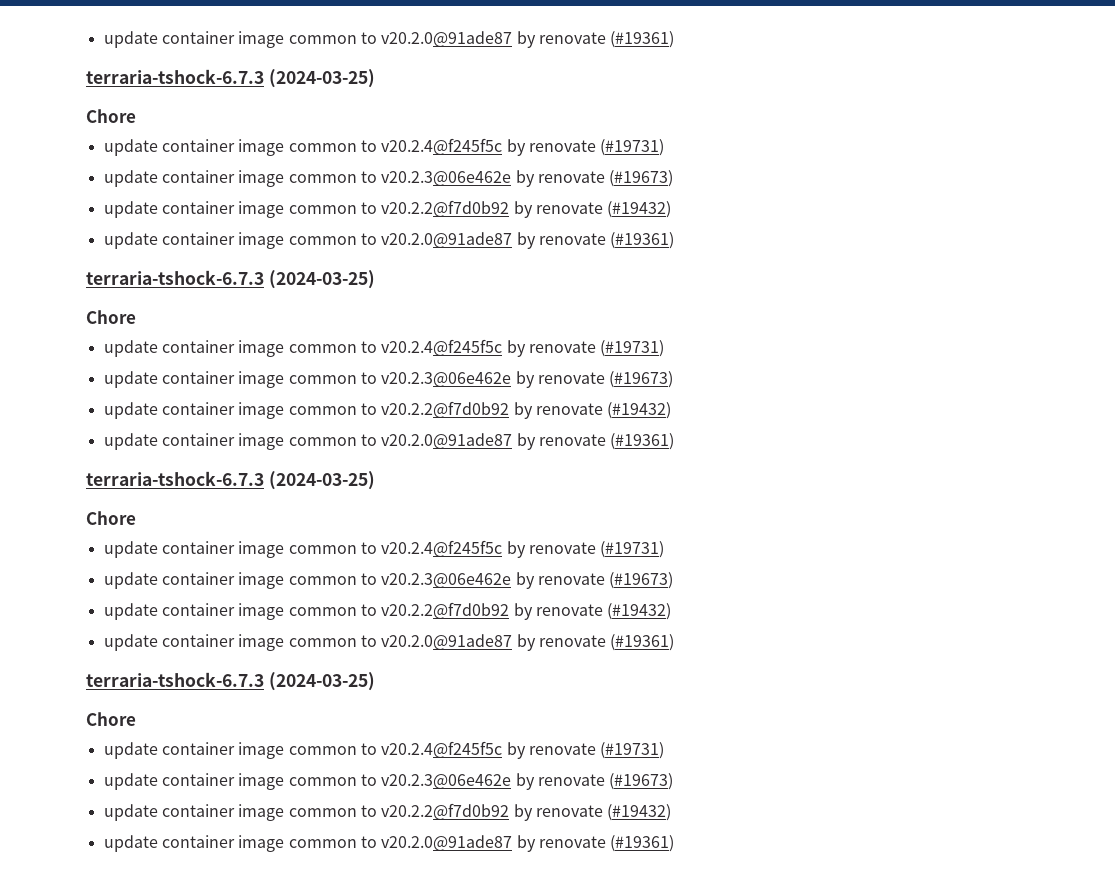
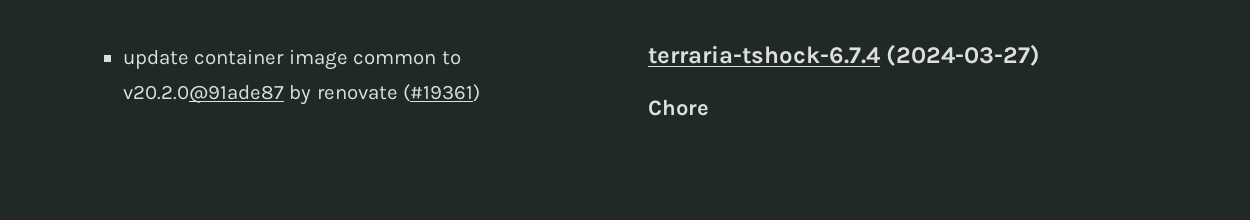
[103,31,675,48] [86,69,375,88] [86,109,136,123] [103,138,665,156] [103,170,674,187] [103,200,672,218] [103,232,675,249] [86,270,375,289] [86,310,136,324] [103,339,665,357] [103,371,674,388] [103,401,672,419] [103,433,675,450] [86,471,375,490] [86,511,136,525] [103,540,665,558] [103,572,674,589] [103,602,672,620] [103,634,675,651] [86,672,375,691] [86,712,136,726] [103,741,665,759] [103,773,674,790] [103,803,672,821] [103,835,675,852] update container image common to v20.2.0@91ade87 by renovate (#19361) // terraria-tshock-6.7.3 (2024-03-25) // Chore // update container image common to v20.2.4@f245f5c by renovate (#19731) // update container image common to v20.2.3@06e462e by renovate (#19673) // update container image common to v20.2.2@f7d0b92 by renovate (#19432) // update container image common to v20.2.0@91ade87 by renovate (#19361) // terraria-tshock-6.7.3 (2024-03-25) // Chore // update container image common to v20.2.4@f245f5c by renovate (#19731) // update container image common to v20.2.3@06e462e by renovate (#19673) // update container image common to v20.2.2@f7d0b92 by renovate (#19432) // update container image common to v20.2.0@91ade87 by renovate (#19361) // terraria-tshock-6.7.3 (2024-03-25) // Chore // update container image common to v20.2.4@f245f5c by renovate (#19731) // update container image common to v20.2.3@06e462e by renovate (#19673) // update container image common to v20.2.2@f7d0b92 by renovate (#19432) // update container image common to v20.2.0@91ade87 by renovate (#19361) // terraria-tshock-6.7.3 (2024-03-25) // Chore // update container image common to v20.2.4@f245f5c by renovate (#19731) // update container image common to v20.2.3@06e462e by renovate (#19673) // update container image common to v20.2.2@f7d0b92 by renovate (#19432) // update container image common to v20.2.0@91ade87 by renovate (#19361) -> [122,49,461,70] [122,84,481,105] [648,44,1041,66] [648,99,709,116] update container image common to v20.2.0@91ade87 by renovate (#19361) // terraria-tshock-6.7.4 (2024-03-27) // Chore

